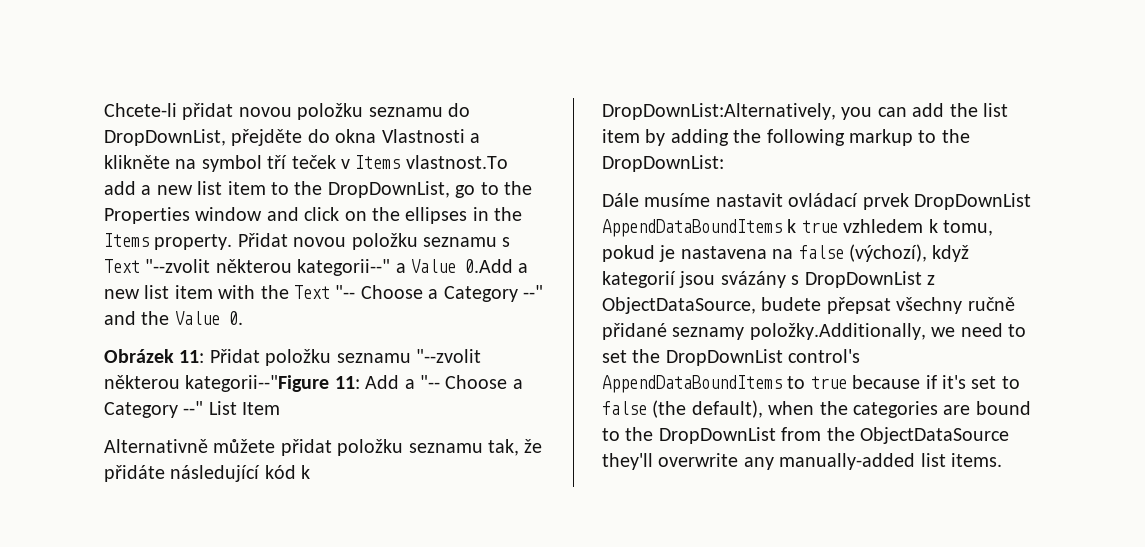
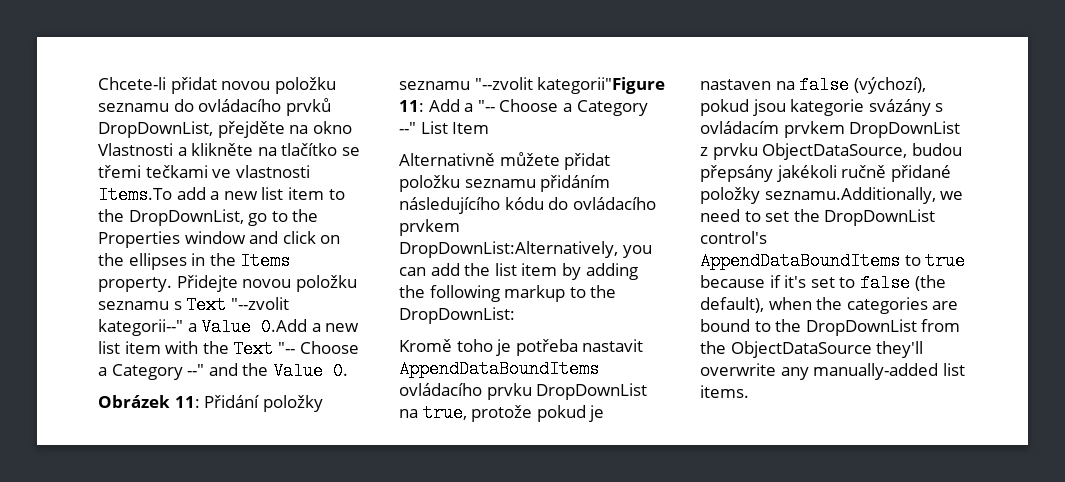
[104,129,480,146] [104,155,508,172] DropDownList, přejděte do okna Vlastnosti a klikněte na symbol tří teček v Items vlastnost.To -> [198,98,331,116] [98,121,352,138] [98,143,360,156] [98,165,310,178] [98,186,172,204] ovládacího prvků DropDownList, přejděte na okno Vlastnosti a klikněte na tlačítko se třemi tečkami ve vlastnosti Items.To
[237,233,288,247] Přidat -> [176,275,238,292] Přidejte
[215,259,292,273] některou -> (289, 303) none
[209,349,481,366] [104,375,330,392] Přidat položku seznamu "--zvolit některou kategorii--"Figure -> [204,395,323,412] [399,77,666,94] Přidání položky seznamu "--zvolit kategorii"Figure
[488,439,543,456] [104,465,311,482] tak, že přidáte následující kód k -> [540,175,611,192] [399,197,656,214] [399,219,460,236] přidáním následujícího kódu do ovládacího prvkem
[602,193,1031,210] [602,219,993,237] Dále musíme nastavit ovládací prvek DropDownList AppendDataBoundItems k true vzhledem k tomu, -> [399,339,644,356] [399,360,599,378] [399,383,648,400] [399,404,533,422] Kromě toho je potřeba nastavit AppendDataBoundItems ovládacího prvku DropDownList na true, protože
[680,246,767,259] nastavena -> [700,79,771,90] nastaven
[932,245,970,262] [602,271,935,288] [602,297,1015,314] [602,323,926,340] když kategorií jsou svázány s DropDownList z ObjectDataSource, budete přepsat všechny ručně přidané seznamy položky.Additionally, -> [700,99,944,116] [700,121,961,138] [700,143,962,160] [700,165,951,182] [700,187,936,204] pokud jsou kategorie svázány s ovládacím prvkem DropDownList z prvku ObjectDataSource, budou přepsány jakékoli ručně přidané položky seznamu.Additionally,

